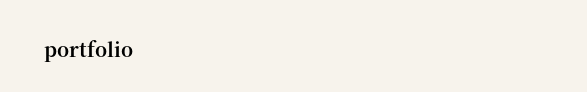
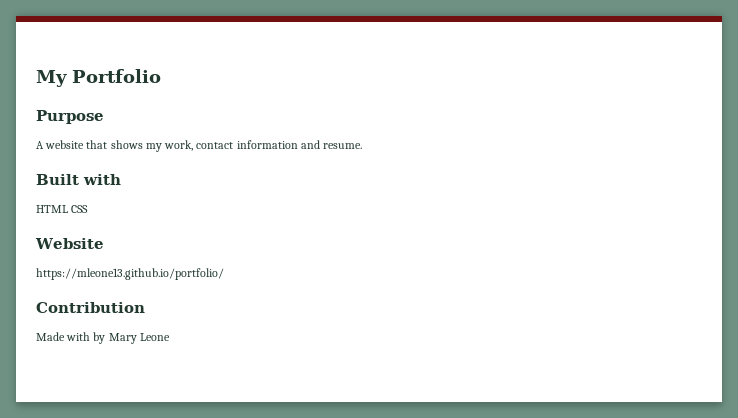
[44,40,133,62] portfolio -> [36,69,161,87] [36,110,104,124] [36,140,363,152] [36,174,121,185] [36,205,89,213] [35,238,104,249] [36,268,224,280] [36,302,145,313] [36,332,170,344] My Portfolio // Purpose // A website that shows my work, contact information and resume. // Built with // HTML CSS // Website // https://mleone13.github.io/portfolio/ // Contribution // Made with by Mary Leone

